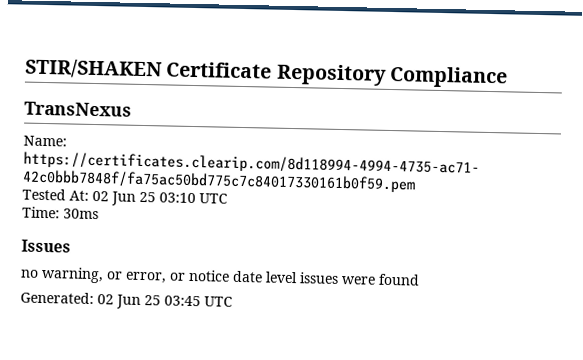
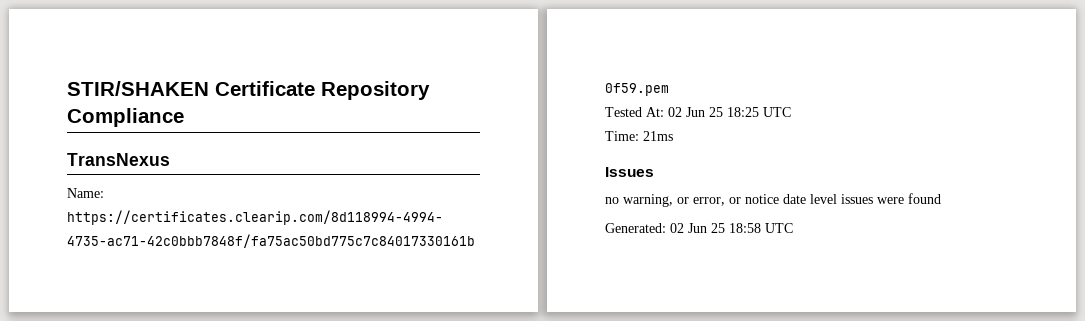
[159,192,196,204] 03:10 -> [727,107,759,117] 18:25
[63,208,99,220] 30ms -> [643,131,673,141] 21ms
[164,295,201,307] 03:45 -> [729,223,761,233] 18:58

